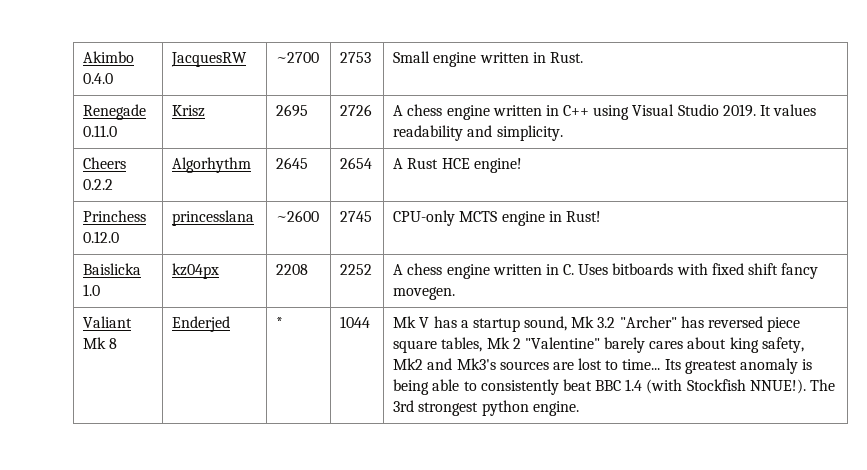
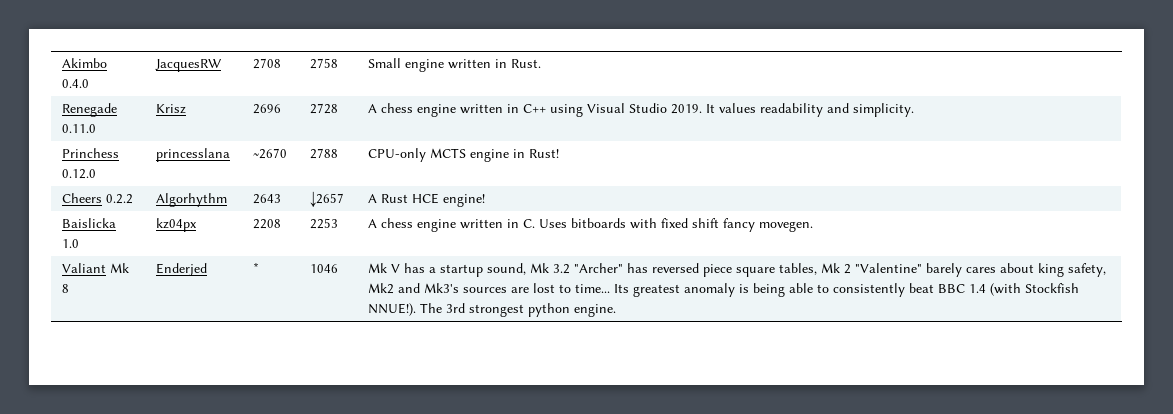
[276,52,320,63] [340,52,372,63] ~2700 | 2753 -> [253,58,282,69] [310,58,339,69] 2708 | 2758
[276,104,309,117] [340,104,373,116] 2695 | 2726 -> [253,104,282,114] [310,103,339,114] 2696 | 2728
[83,157,127,169] [83,179,114,190] [172,157,252,173] [276,157,309,169] [340,157,373,169] [393,158,522,173] // Cheers 0.2.2 | Algorhythm | 2645 | 2654 | A Rust HCE engine! -> (915, 110) none
[276,210,320,222] [340,211,373,222] ~2600 | 2745 -> [253,148,288,159] [310,148,339,159] ~2670 | 2788
(601, 216) none -> [62,193,134,204] [156,193,228,207] [253,194,282,204] [310,191,345,207] [368,193,486,207] // Cheers 0.2.2 | Algorhythm | 2643 | ↓2657 | A Rust HCE engine!
[340,264,373,275] 2252 -> [310,218,339,229] 2253
[340,316,371,328] 1044 -> [310,264,339,273] 1046

